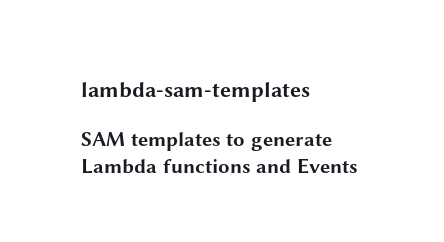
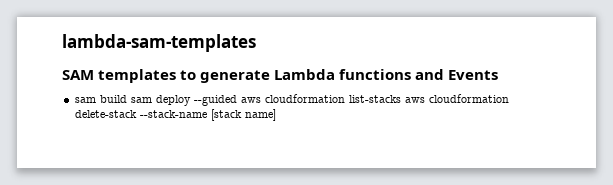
(358, 166) none -> [74,94,509,106] [74,109,276,121] // sam build sam deploy --guided aws cloudformation list-stacks aws cloudformation delete-stack --stack-name [stack name]

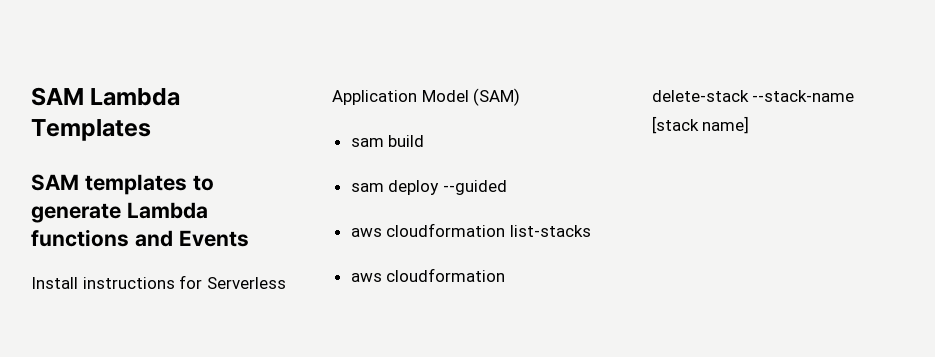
[62,34,256,52] lambda-sam-templates -> [31,87,181,106] [31,119,151,141] SAM Lambda Templates
(499, 75) none -> [31,275,286,289] [332,88,521,106] // Install instructions for Serverless Application Model (SAM)
(127, 99) none -> (425, 141) //
(237, 100) none -> (507, 187) //
(401, 99) none -> (591, 231) //

